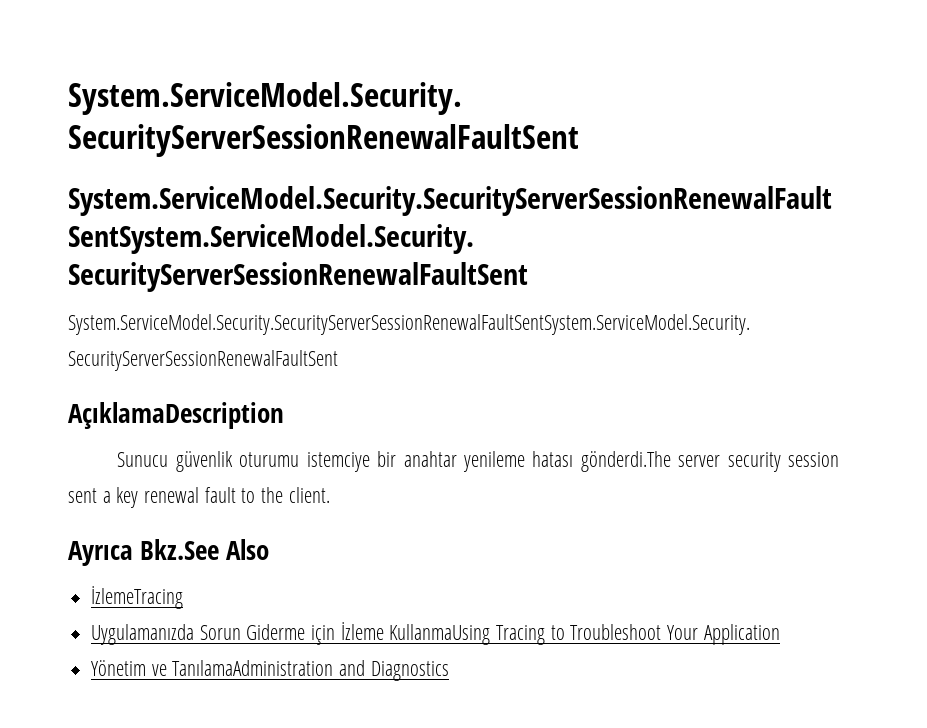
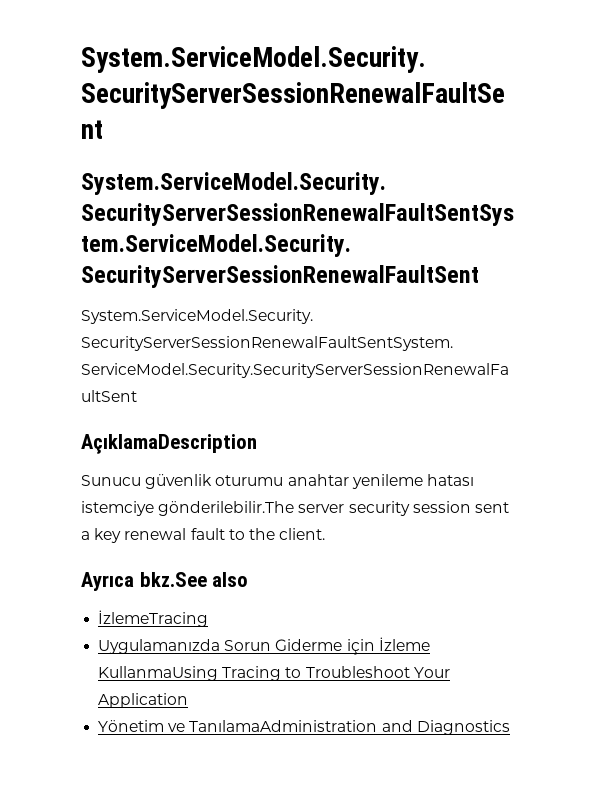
[306,451,397,472] istemciye bir -> (284, 480) none
[580,451,671,472] gönderdi.The -> [81,501,295,516] istemciye gönderilebilir.The
[140,539,270,560] Bkz.See Also -> [139,572,249,587] bkz.See also

